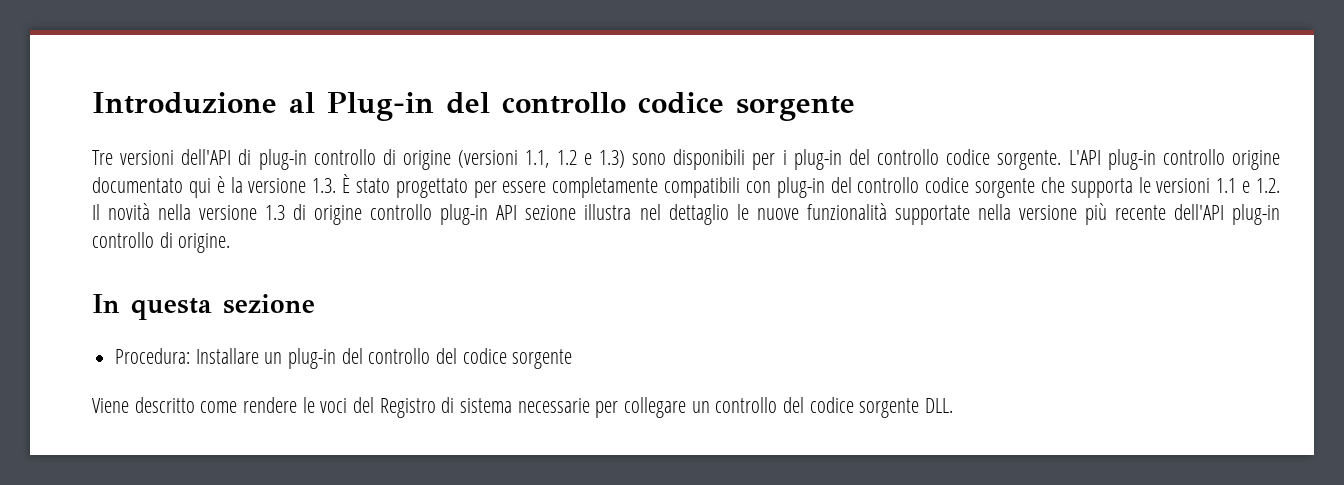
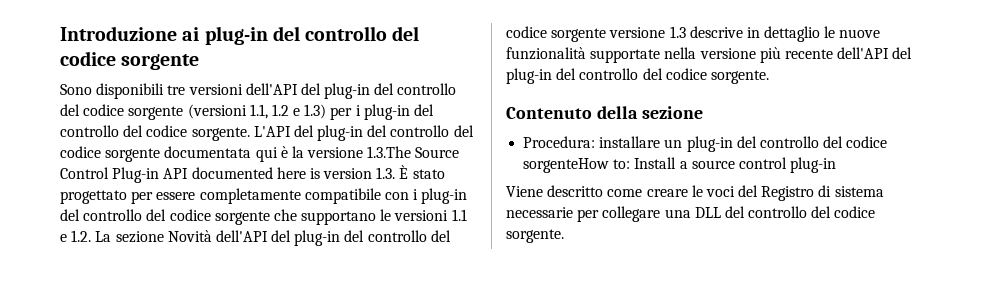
[289,92,855,121] [92,149,452,170] al Plug-in del controllo codice sorgente // Tre versioni dell'API di plug-in controllo di origine -> [182,26,420,45] [60,51,200,70] [60,83,457,99] [60,104,184,120] ai plug-in del controllo del codice sorgente // Sono disponibili tre versioni dell'API del plug-in del controllo del codice sorgente
[632,149,746,170] sono disponibili -> (327, 111) none
(940, 157) none -> [123,125,144,137] del
[1107,149,1281,170] [92,176,307,198] plug-in controllo origine documentato qui è la versione -> [293,125,474,141] [60,146,460,162] [60,167,373,183] del plug-in del controllo del codice sorgente documentata qui è la versione 1.3.The Source Control Plug-in API documented here is version
[664,177,920,198] compatibili con plug-in del controllo -> [304,188,468,204] [60,209,167,221] compatibile con i plug-in del controllo del
[1070,178,1133,198] supporta -> [301,211,377,225] supportano
[92,203,661,225] Il novità nella versione 1.3 di origine controllo plug-in API sezione illustra nel -> [95,230,451,246] [506,26,760,42] La sezione Novità dell'API del plug-in del controllo del codice sorgente versione 1.3 descrive in
[1231,204,1280,225] [92,232,231,253] [92,294,212,320] plug-in controllo di origine. // In questa -> [892,47,913,59] [506,68,769,84] [506,106,638,119] del plug-in del controllo del codice sorgente. // Contenuto della
[195,348,259,364] Installare -> [599,136,661,148] installare
[512,349,573,369] sorgente -> [523,157,837,173] sorgenteHow to: Install a source control plug-in
[243,397,298,413] rendere -> [646,189,688,197] creare
[691,397,954,418] un controllo del codice sorgente DLL. -> [664,206,876,218] [506,229,564,243] una DLL del controllo del codice sorgente.

